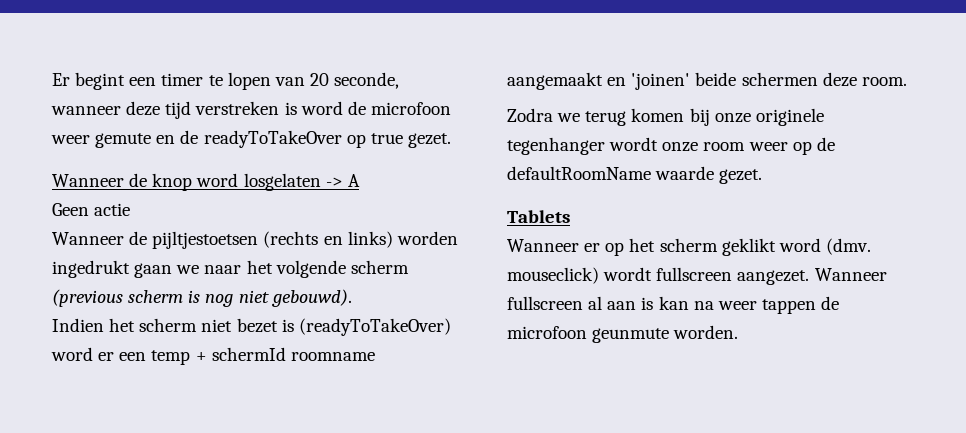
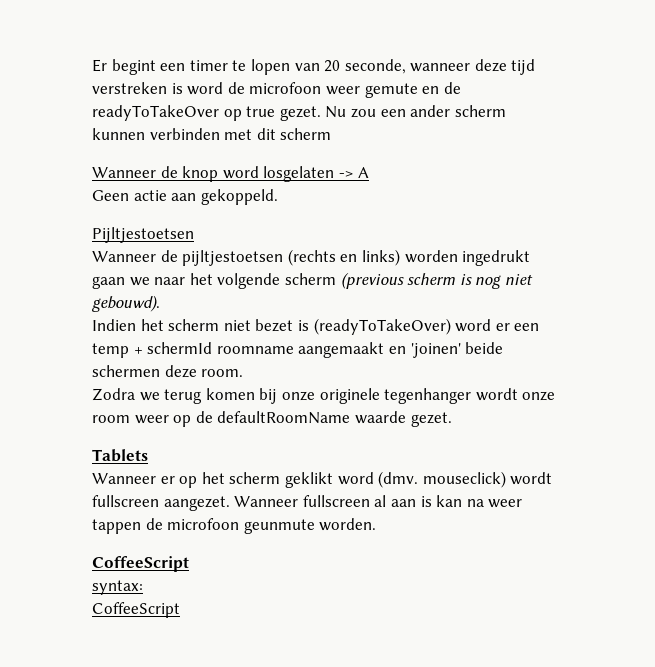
(451, 140) none -> [325,105,506,118] [92,128,332,140] Nu zou een ander scherm kunnen verbinden met dit scherm
(131, 209) none -> [171,189,278,205] [92,227,194,243] aan gekoppeld. // Pijltjestoetsen
(739, 332) none -> [92,556,189,572] [92,580,143,595] [92,602,180,618] // CoffeeScript // syntax: // CoffeeScript

